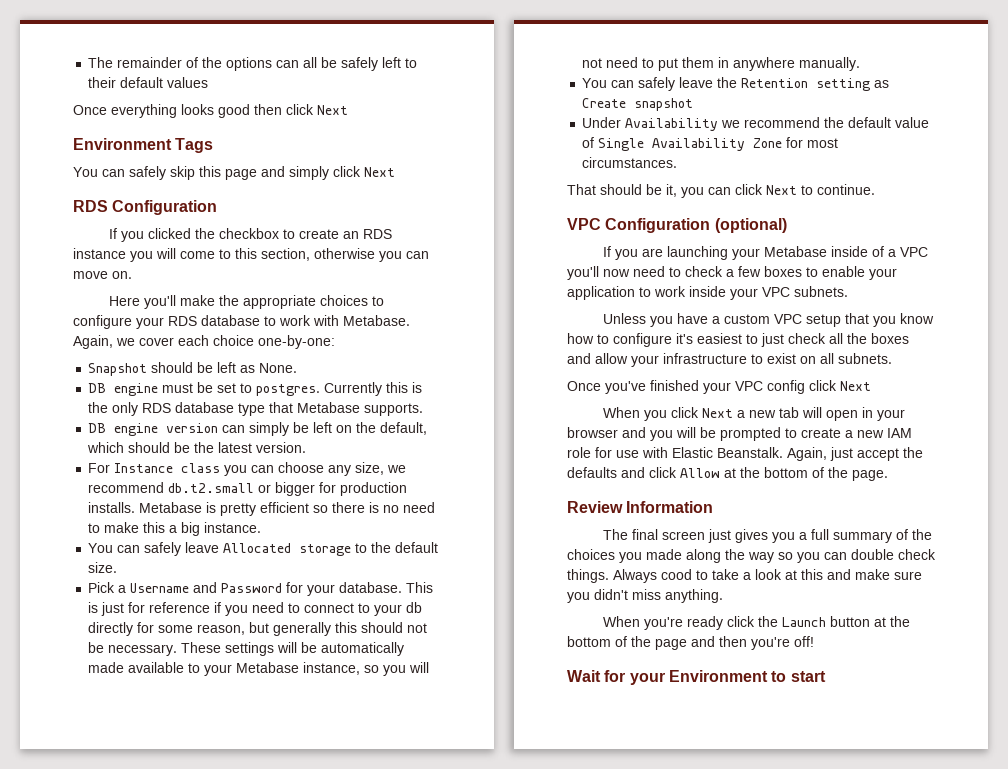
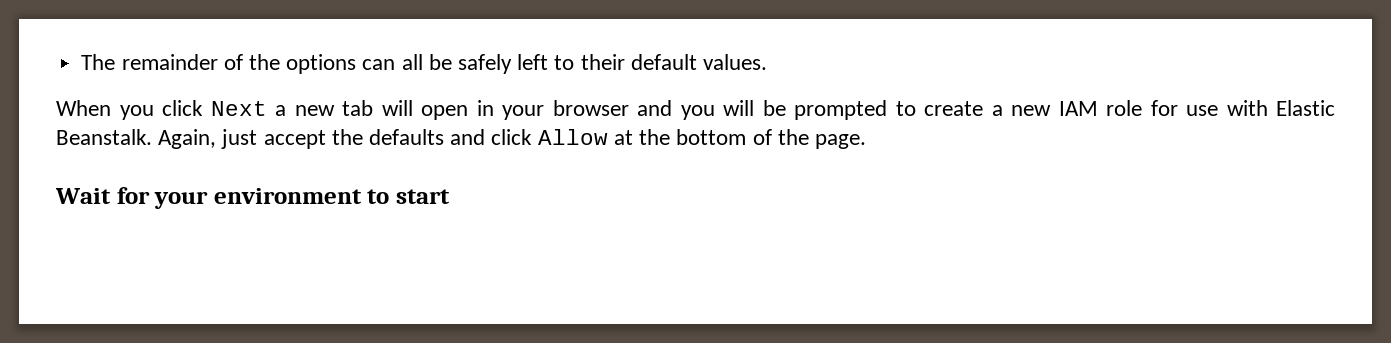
[167,77,209,88] [73,104,348,118] [73,138,214,153] [73,166,395,180] [73,200,218,215] [109,228,393,242] [73,248,429,262] [73,271,132,279] [109,295,385,309] [73,315,410,329] [73,335,335,349] [88,362,298,376] [88,382,423,396] [88,402,424,416] [88,422,428,436] [87,442,307,453] [88,462,407,476] [88,482,408,496] [88,502,436,516] [88,522,262,536] [88,542,439,556] [88,562,118,573] [88,582,434,596] [88,602,423,616] [88,622,428,636] [88,642,405,656] [88,662,430,676] [582,57,861,71] [582,77,890,91] [582,98,694,111] [582,117,930,131] [582,137,839,151] [582,157,678,168] [567,184,875,198] [567,218,787,233] [603,246,929,260] [567,266,897,280] [567,286,848,300] [603,313,935,327] [567,333,909,347] [567,353,892,367] [567,380,871,394] values // Once everything looks good then click Next // Environment Tags // You can safely skip this page and simply click Next // RDS Configuration // If you clicked the checkbox to create an RDS instance you will come to this section, otherwise you can move on. // Here you'll make the appropriate choices to configure your RDS database to work with Metabase. Again, we cover each choice one-by-one: // Snapshot should be left as None. // DB engine must be set to postgres. Currently this is the only RDS database type that Metabase supports. // DB engine version can simply be left on the default, which should be the latest version. // For Instance class you can choose any size, we recommend db.t2.small or bigger for production installs. Metabase is pretty efficient so there is no need to make this a big instance. // You can safely leave Allocated storage to the default size. // Pick a Username and Password for your database. This is just for reference if you need to connect to your db directly for some reason, but generally this should not be necessary. These settings will be automatically made available to your Metabase instance, so you will not need to put them in anywhere manually. // You can safely leave the Retention setting as Create snapshot // Under Availability we recommend the default value of Single Availability Zone for most circumstances. // That should be it, you can click Next to continue. // VPC Configuration (optional) // If you are launching your Metabase inside of a VPC you'll now need to check a few boxes to enable your application to work inside your VPC subnets. // Unless you have a custom VPC setup that you know how to configure it's easiest to just check all the boxes and allow your infrastructure to exist on all subnets. // Once you've finished your VPC config click Next -> [703,54,768,70] values.
[567,501,714,513] [603,529,933,543] [567,549,936,563] [567,569,922,583] [567,589,723,603] [603,616,911,630] [567,636,814,650] // Review Information // The final screen just gives you a full summary of the choices you made along the way so you can double check things. Always cood to take a look at this and make sure you didn't miss anything. // When you're ready click the Launch button at the bottom of the page and then you're off! -> (866, 141) none
[668,670,768,682] Environment -> [213,188,362,204] environment

